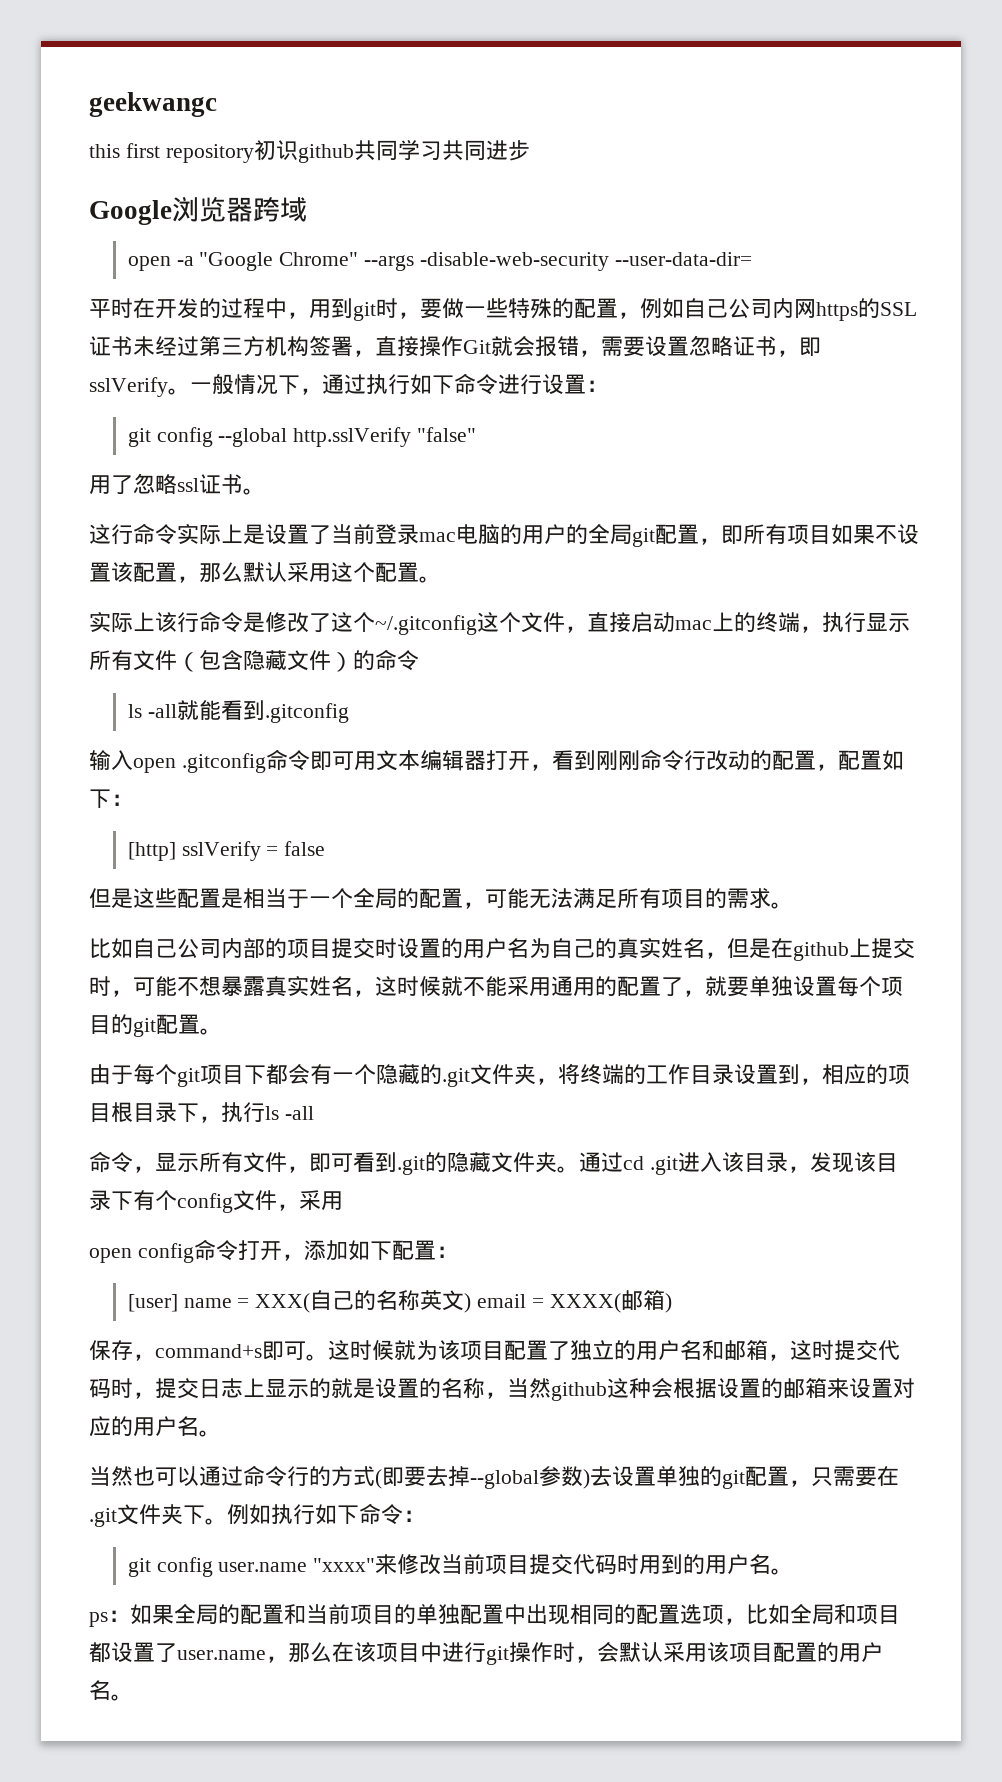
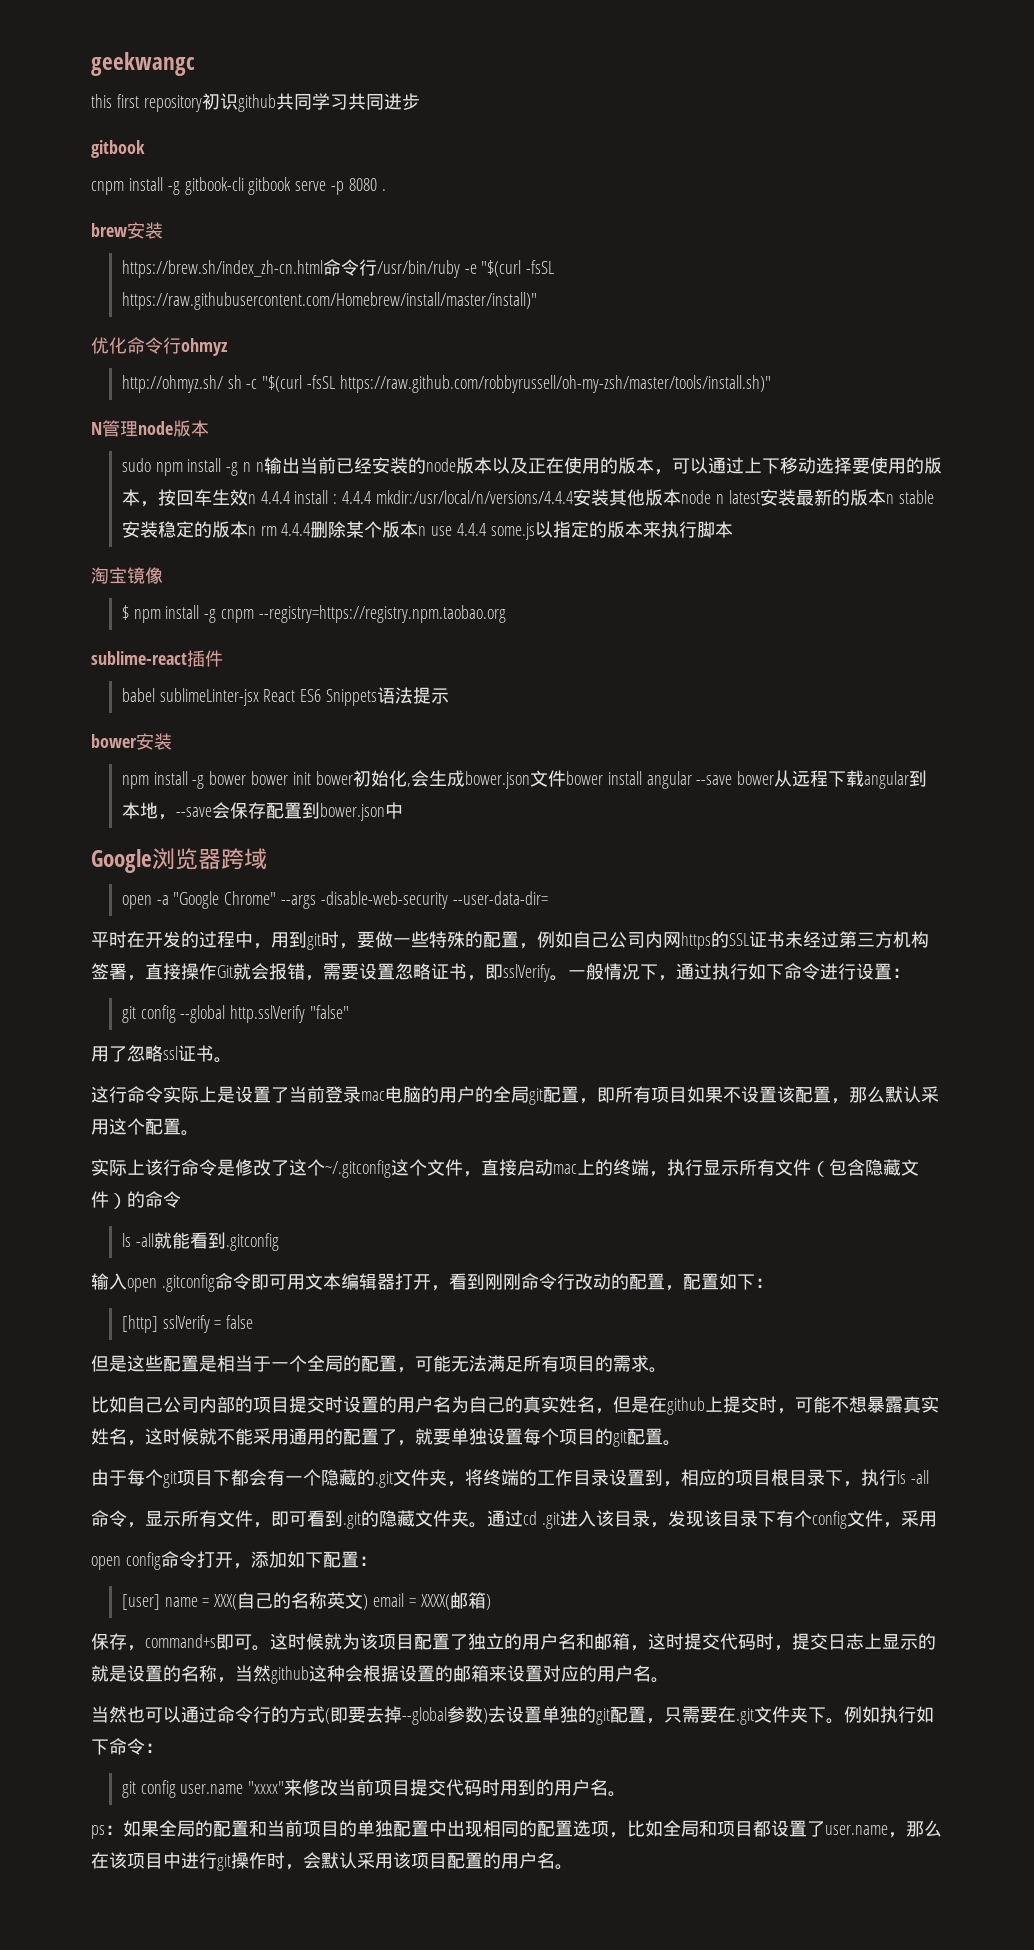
(530, 150) none -> [91,140,145,158] [91,177,386,195] [91,222,163,239] [121,259,555,278] [121,292,537,310] [91,337,228,356] [121,375,772,393] [91,420,209,437] [121,457,943,476] [121,489,934,507] [121,521,734,540] [91,567,163,584] [121,605,507,623] [91,650,223,667] [121,687,450,706] [91,733,172,750] [121,770,928,789] [121,802,403,821] // gitbook // cnpm install -g gitbook-cli gitbook serve -p 8080 . // brew安装 // https://brew.sh/index_zh-cn.html命令行/usr/bin/ruby -e "$(curl -fsSL https://raw.githubusercontent.com/Homebrew/install/master/install)" // 优化命令行ohmyz // http://ohmyz.sh/ sh -c "$(curl -fsSL https://raw.github.com/robbyrussell/oh-my-zsh/master/tools/install.sh)" // N管理node版本 // sudo npm install -g n n输出当前已经安装的node版本以及正在使用的版本，可以通过上下移动选择要使用的版本，按回车生效n 4.4.4 install : 4.4.4 mkdir:/usr/local/n/versions/4.4.4安装其他版本node n latest安装最新的版本n stable安装稳定的版本n rm 4.4.4删除某个版本n use 4.4.4 some.js以指定的版本来执行脚本 // 淘宝镜像 // $ npm install -g cnpm --registry=https://registry.npm.taobao.org // sublime-react插件 // babel sublimeLinter-jsx React ES6 Snippets语法提示 // bower安装 // npm install -g bower bower init bower初始化,会生成bower.json文件bower install angular --save bower从远程下载angular到本地，--save会保存配置到bower.json中

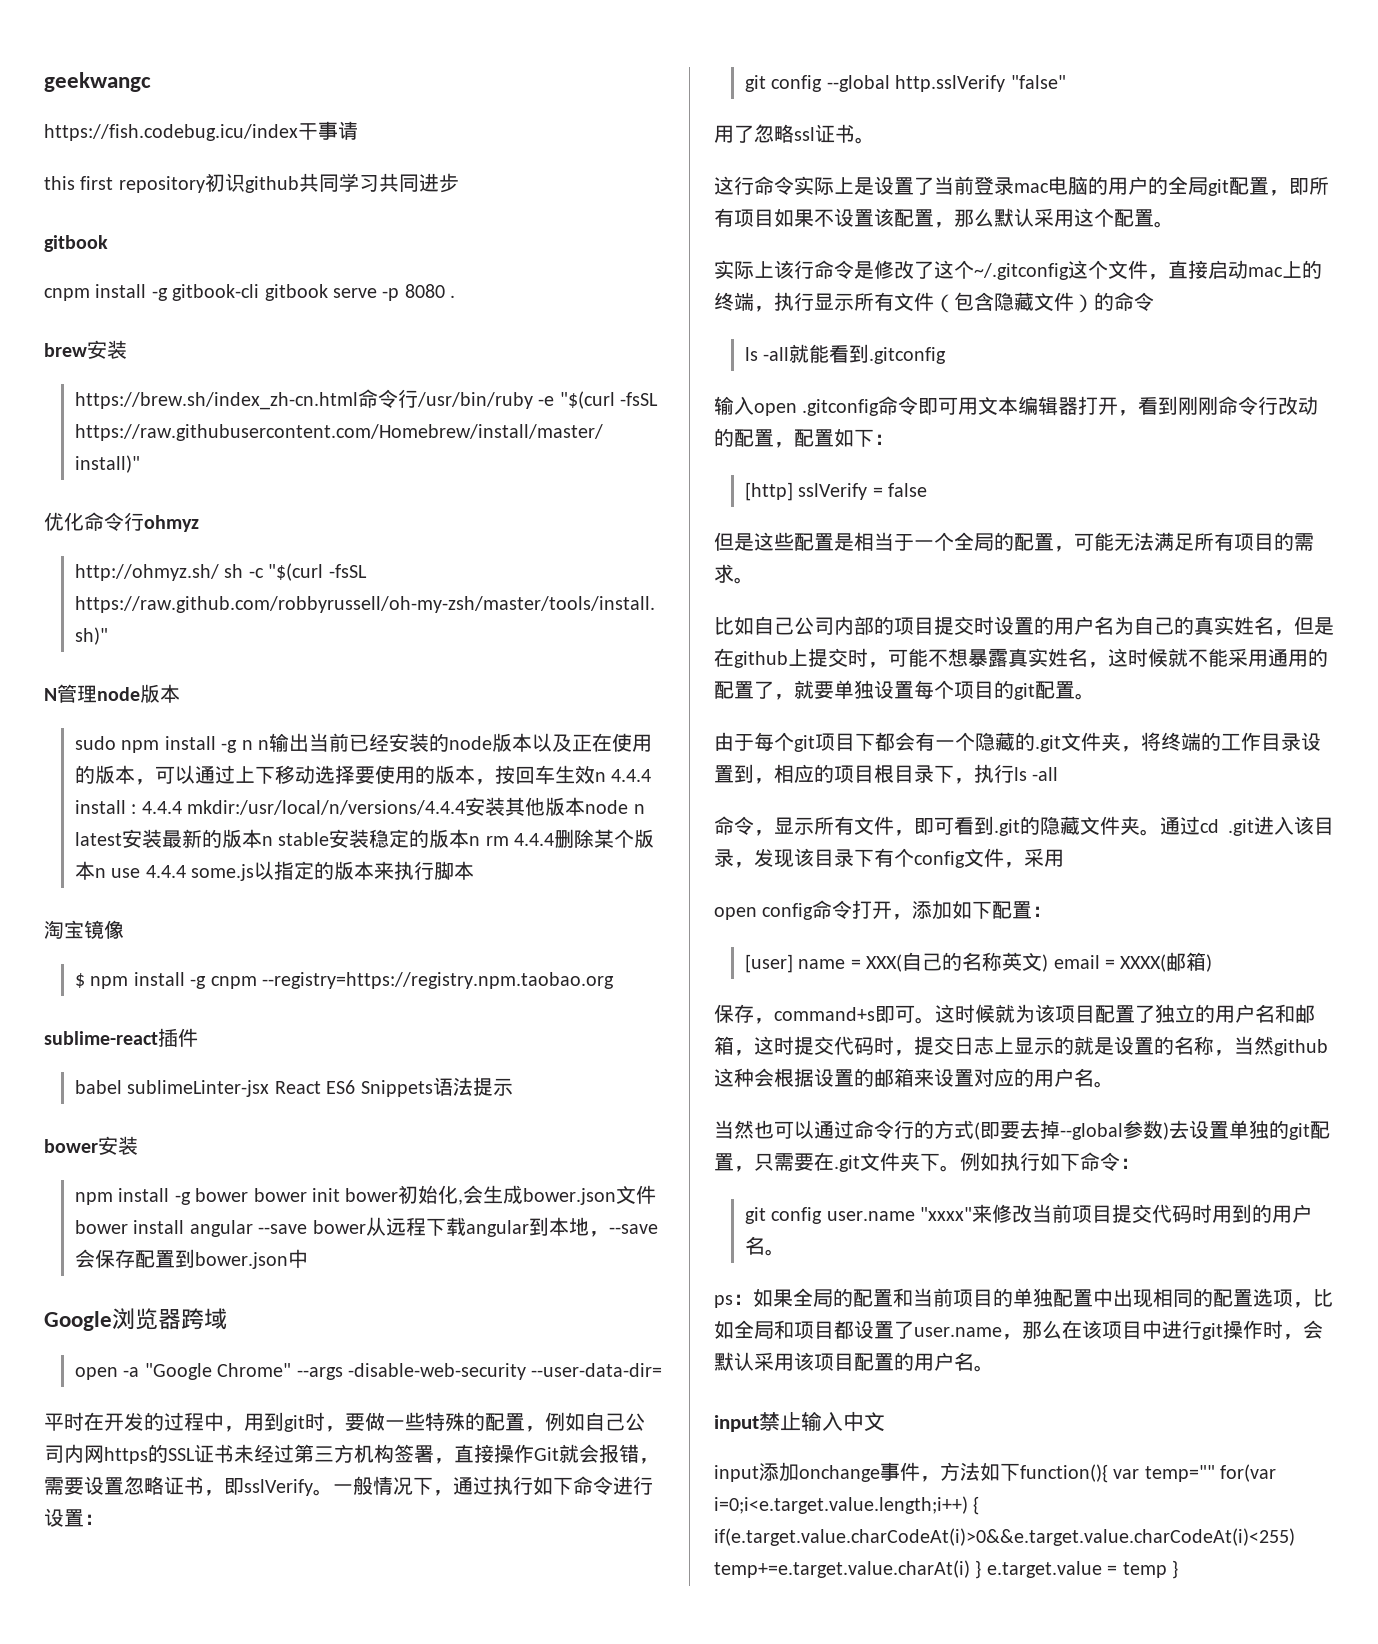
(195, 64) none -> [44,121,358,141] // https://fish.codebug.icu/index干事请
(573, 1867) none -> [714,1411,885,1432] [714,1462,1277,1483] [714,1496,980,1515] [714,1528,1295,1546] [714,1560,1178,1579] // input禁止输入中文 // input添加onchange事件，方法如下function(){ var temp="" for(var i=0;i<e.target.value.length;i++) { if(e.target.value.charCodeAt(i)>0&&e.target.value.charCodeAt(i)<255) temp+=e.target.value.charAt(i) } e.target.value = temp }

